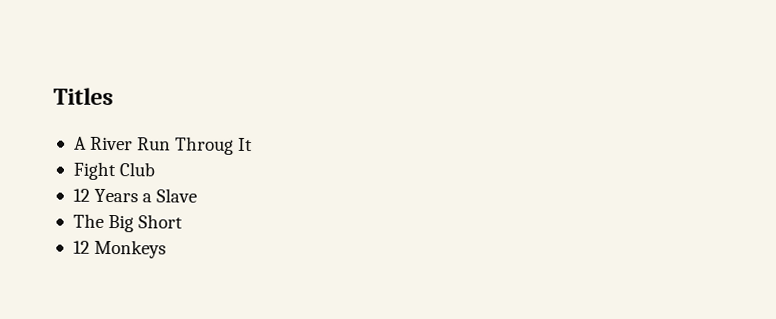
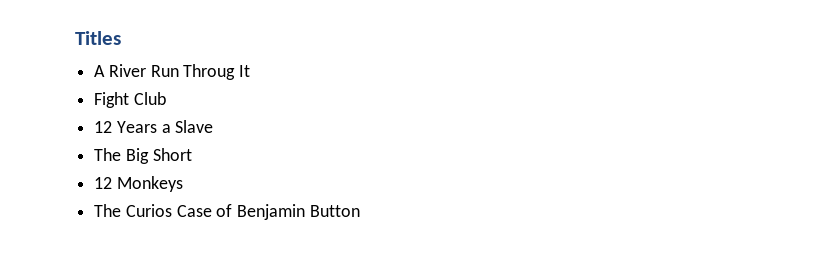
(167, 249) none -> [94,204,360,220] // The Curios Case of Benjamin Button

